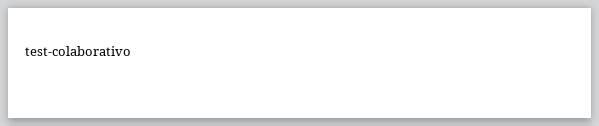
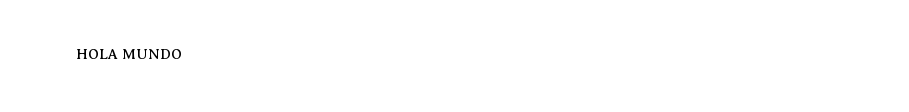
[25,46,131,56] test-colaborativo -> [76,49,182,59] HOLA MUNDO

